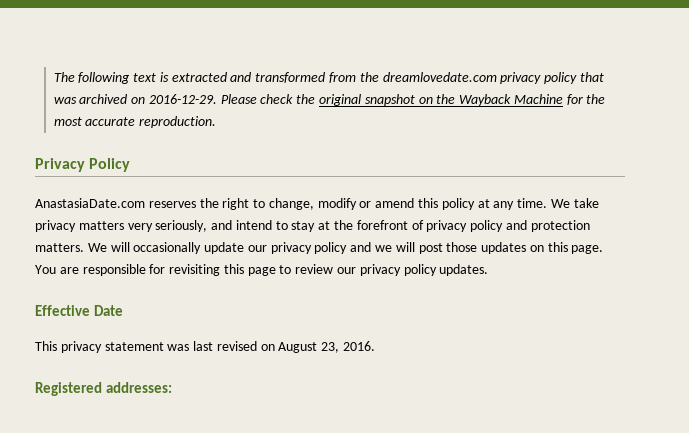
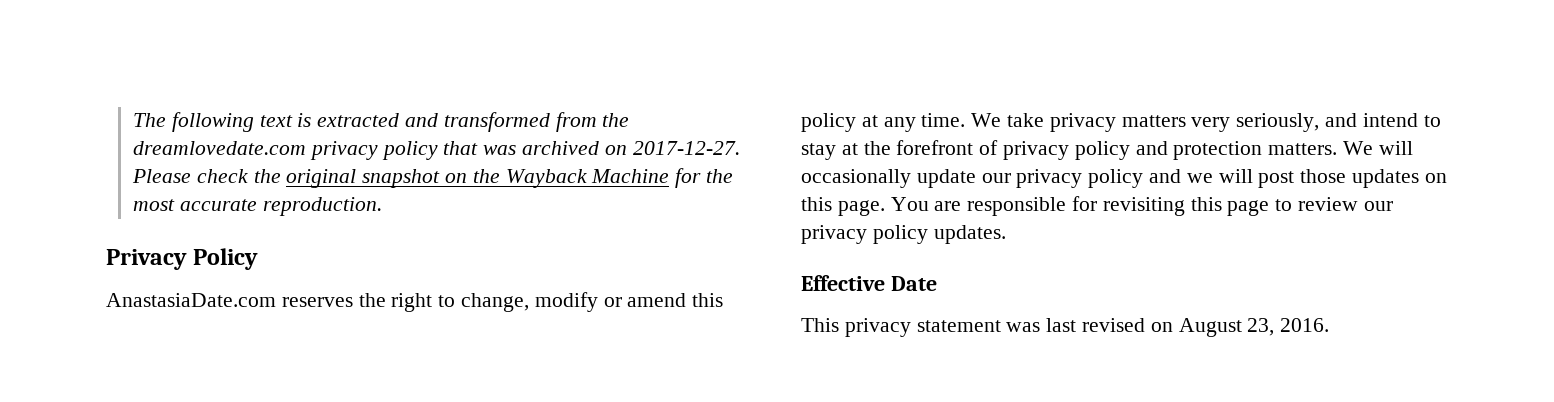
[148,94,217,104] 2016-12-29. -> [632,141,740,155] 2017-12-27.
[35,382,172,396] // Registered addresses: -> (1330, 325) none

